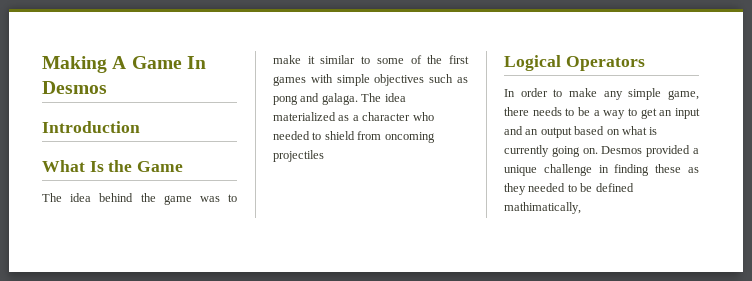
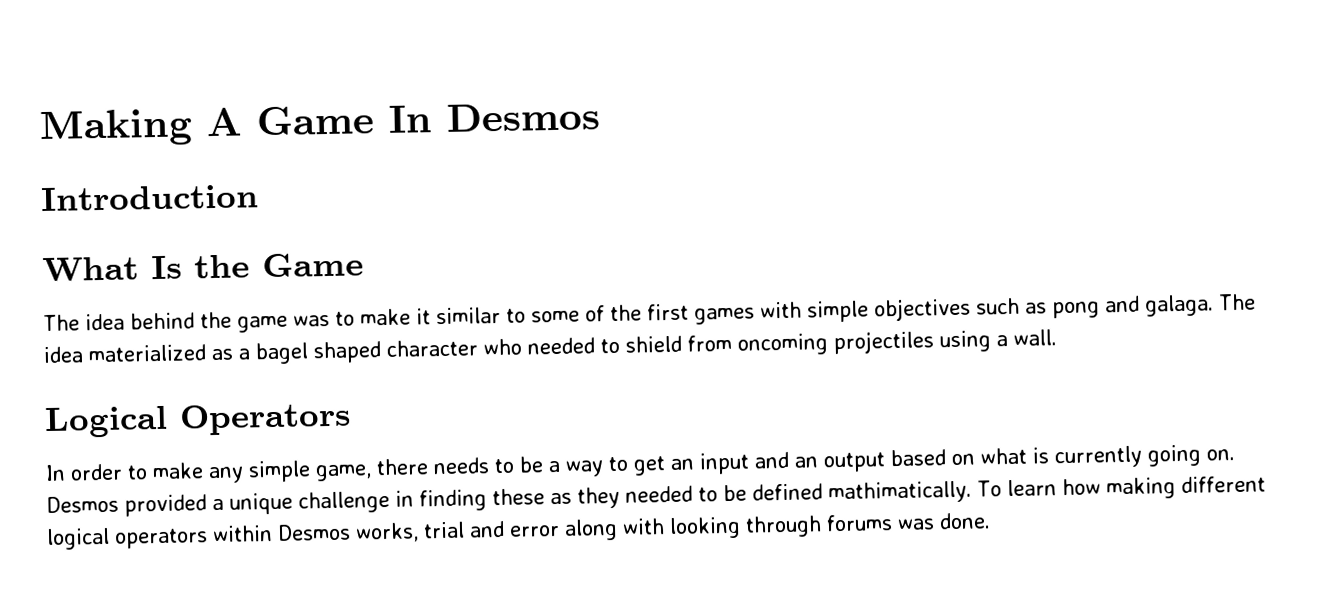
(359, 118) none -> [255,341,382,365] bagel shaped
(324, 156) none -> [939,329,1057,353] using a wall.
[504,202,581,214] mathimatically, -> [828,475,1266,505] [46,512,991,551] mathimatically. To learn how making different logical operators within Desmos works, trial and error along with looking through forums was done.

